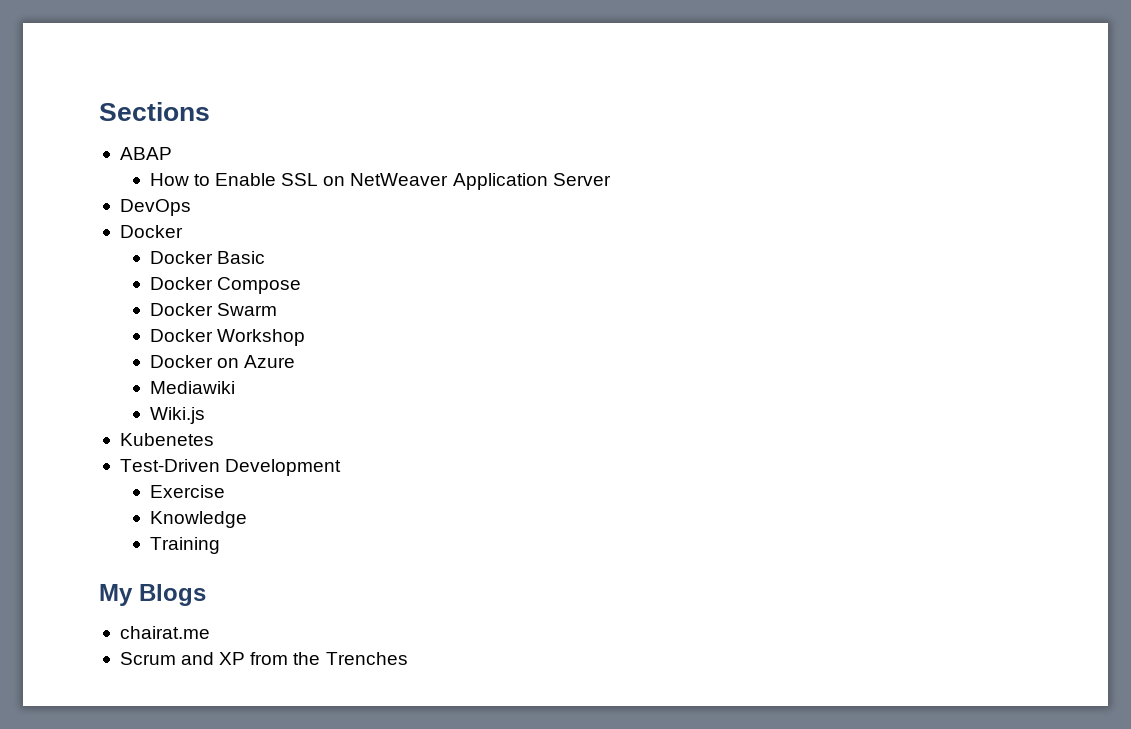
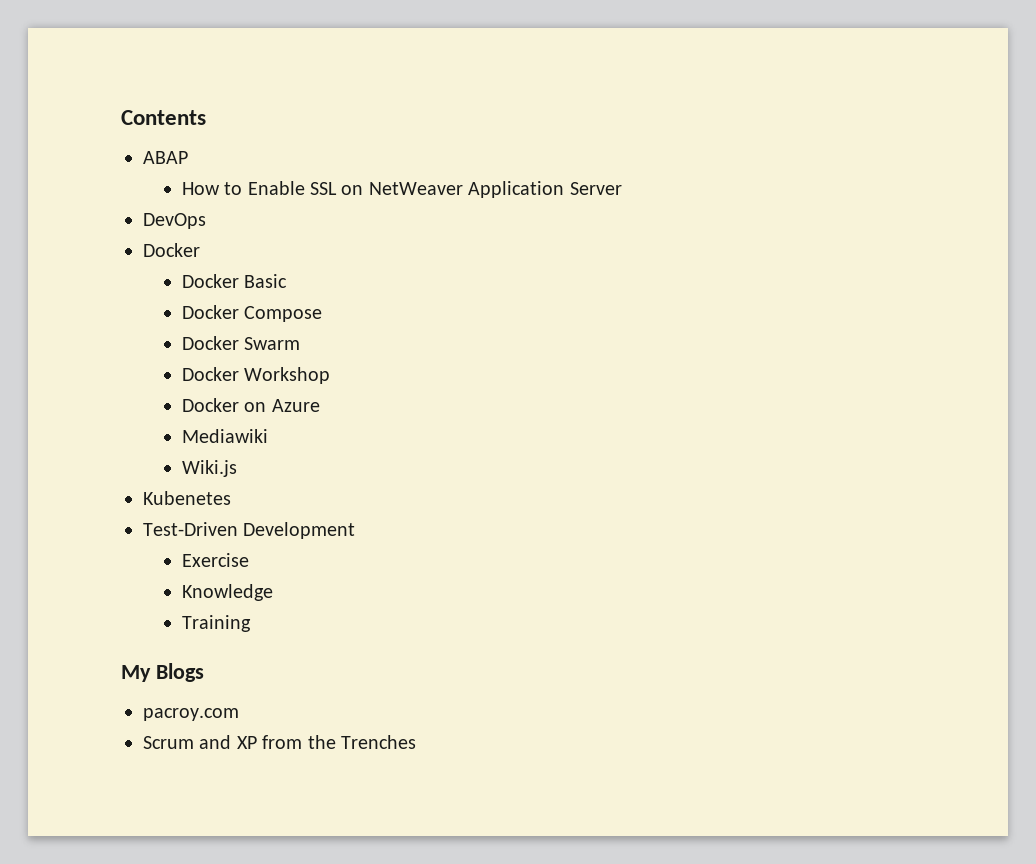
[99,102,210,121] Sections -> [121,110,206,125] Contents
[119,626,210,639] chairat.me -> [143,708,239,721] pacroy.com

